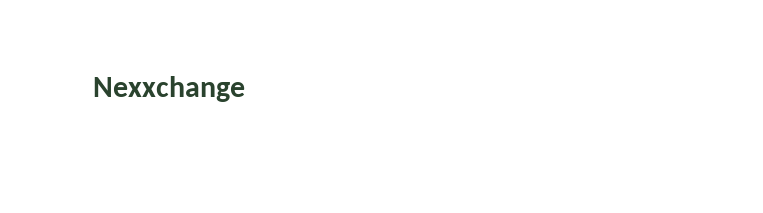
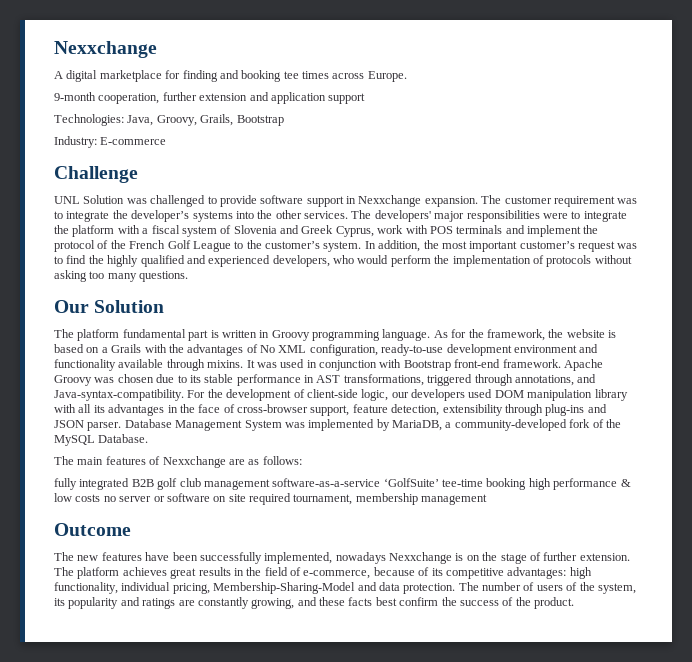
[93,76,245,102] Nexxchange -> [54,41,157,58] [54,70,407,82] [54,92,366,104] [54,114,284,126] [54,136,167,148] [54,166,138,183] [54,195,638,207] [54,210,627,222] [54,225,599,237] [54,240,638,252] [54,255,632,267] [54,270,189,282] [54,300,165,313] [54,329,616,341] [54,344,599,356] [54,359,603,371] [54,374,597,386] [54,389,628,401] [54,404,607,416] [54,419,621,431] [54,434,149,446] [54,456,302,468] [54,478,631,490] [54,493,488,505] [54,523,131,536] [54,552,630,564] [54,567,592,579] [54,582,636,594] [54,597,574,609] Nexxchange // A digital marketplace for finding and booking tee times across Europe. // 9-month cooperation, further extension and application support // Technologies: Java, Groovy, Grails, Bootstrap // Industry: E-commerce // Challenge // UNL Solution was challenged to provide software support in Nexxchange expansion. The customer requirement was to integrate the developer’s systems into the other services. The developers' major responsibilities were to integrate the platform with a fiscal system of Slovenia and Greek Cyprus, work with POS terminals and implement the protocol of the French Golf League to the customer’s system. In addition, the most important customer’s request was to find the highly qualified and experienced developers, who would perform the implementation of protocols without asking too many questions. // Our Solution // The platform fundamental part is written in Groovy programming language. As for the framework, the website is based on a Grails with the advantages of No XML configuration, ready-to-use development environment and functionality available through mixins. It was used in conjunction with Bootstrap front-end framework. Apache Groovy was chosen due to its stable performance in AST transformations, triggered through annotations, and Java-syntax-compatibility. For the development of client-side logic, our developers used DOM manipulation library with all its advantages in the face of cross-browser support, feature detection, extensibility through plug-ins and JSON parser. Database Management System was implemented by MariaDB, a community-developed fork of the MySQL Database. // The main features of Nexxchange are as follows: // fully integrated B2B golf club management software-as-a-service ‘GolfSuite’ tee-time booking high performance & low costs no server or software on site required tournament, membership management // Outcome // The new features have been successfully implemented, nowadays Nexxchange is on the stage of further extension. The platform achieves great results in the field of e-commerce, because of its competitive advantages: high functionality, individual pricing, Membership-Sharing-Model and data protection. The number of users of the system, its popularity and ratings are constantly growing, and these facts best confirm the success of the product.

